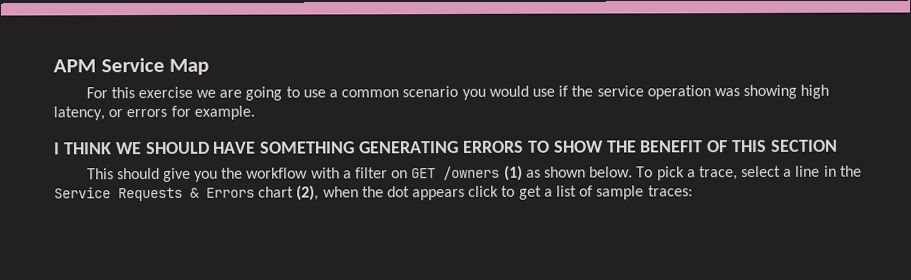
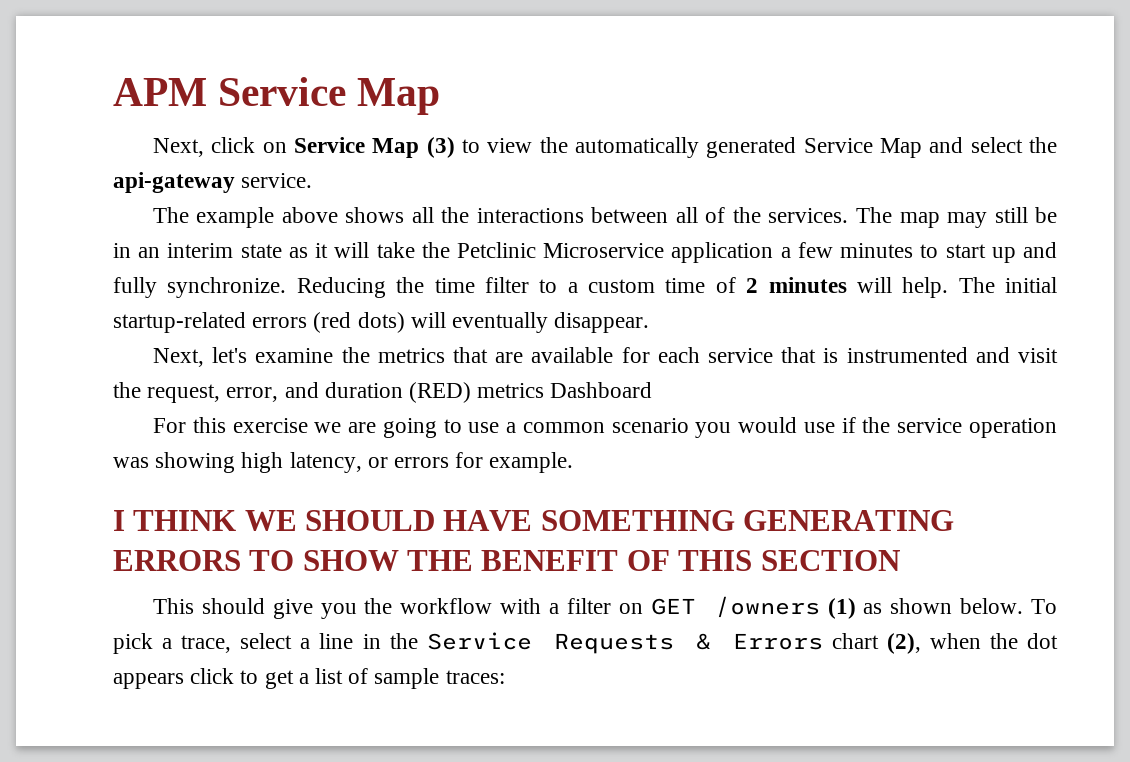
(210, 66) none -> [152,137,1057,158] [113,172,313,193] [152,207,1058,228] [113,242,1057,263] [113,277,1057,298] [113,312,650,333] [152,347,1058,367] [113,382,653,403] // Next, click on Service Map (3) to view the automatically generated Service Map and select the api-gateway service. // The example above shows all the interactions between all of the services. The map may still be in an interim state as it will take the Petclinic Microservice application a few minutes to start up and fully synchronize. Reducing the time filter to a custom time of 2 minutes will help. The initial startup-related errors (red dots) will eventually disappear. // Next, let's examine the metrics that are available for each service that is instrumented and visit the request, error, and duration (RED) metrics Dashboard

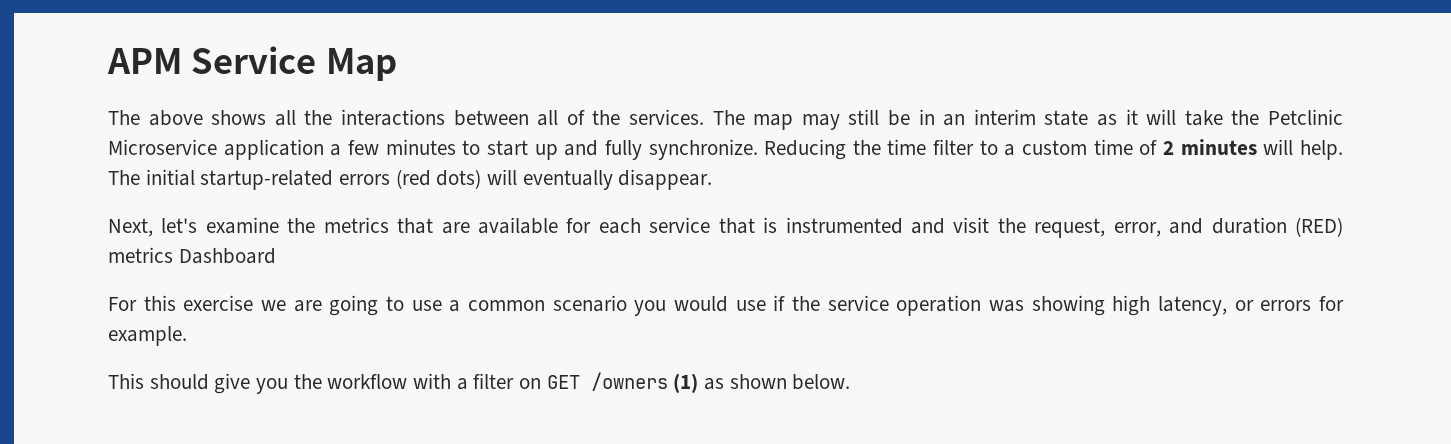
[152,137,1057,158] [113,172,313,193] [152,207,275,228] // Next, click on Service Map (3) to view the automatically generated Service Map and select the api-gateway service. // The example -> [108,110,140,125] // The
[113,510,955,531] [113,550,900,571] // I THINK WE SHOULD HAVE SOMETHING GENERATING ERRORS TO SHOW THE BENEFIT OF THIS SECTION -> (187, 336) none
[1031,599,1057,614] [113,632,1058,654] [113,668,505,689] To pick a trace, select a line in the Service Requests & Errors chart (2), when the dot appears click to get a list of sample traces: -> (851, 382) none

